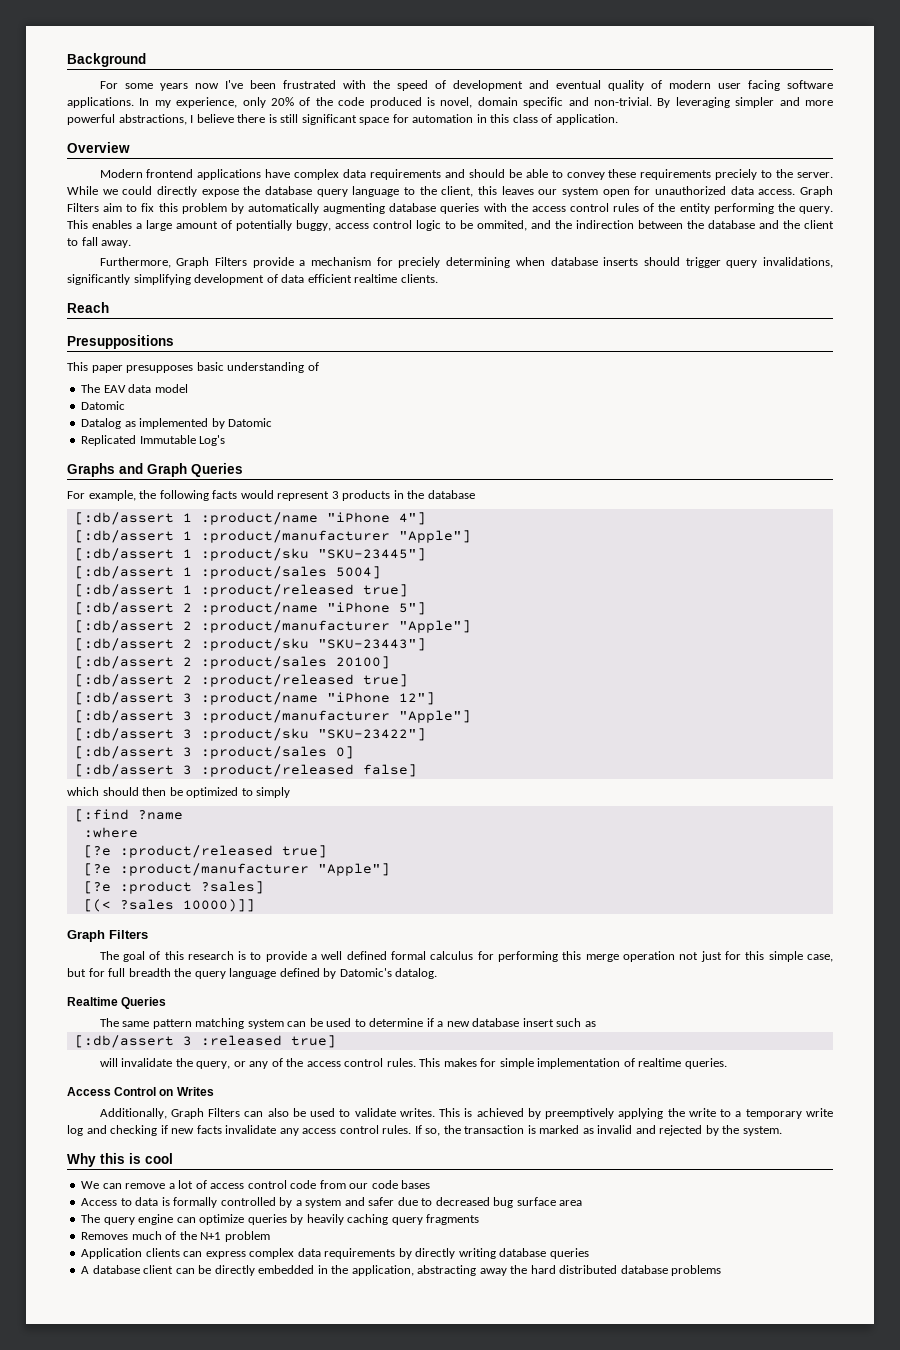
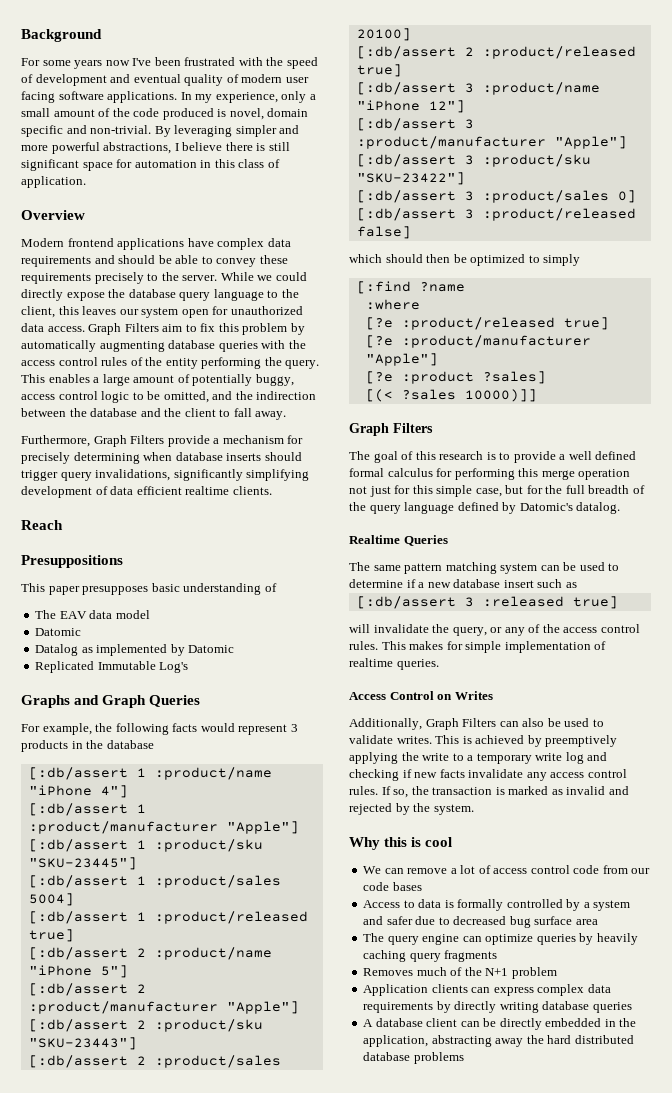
[271,97,294,106] 20% -> [309,94,316,100] [21,108,95,117] a small amount
[715,169,758,180] preciely -> [94,272,144,284] precisely
[477,220,527,231] ommited, -> [163,391,209,403] omitted,
[398,257,441,268] preciely -> [21,452,70,464] precisely
(105, 972) none -> [545,485,563,494] the
(171, 972) none -> [632,485,645,494] of

